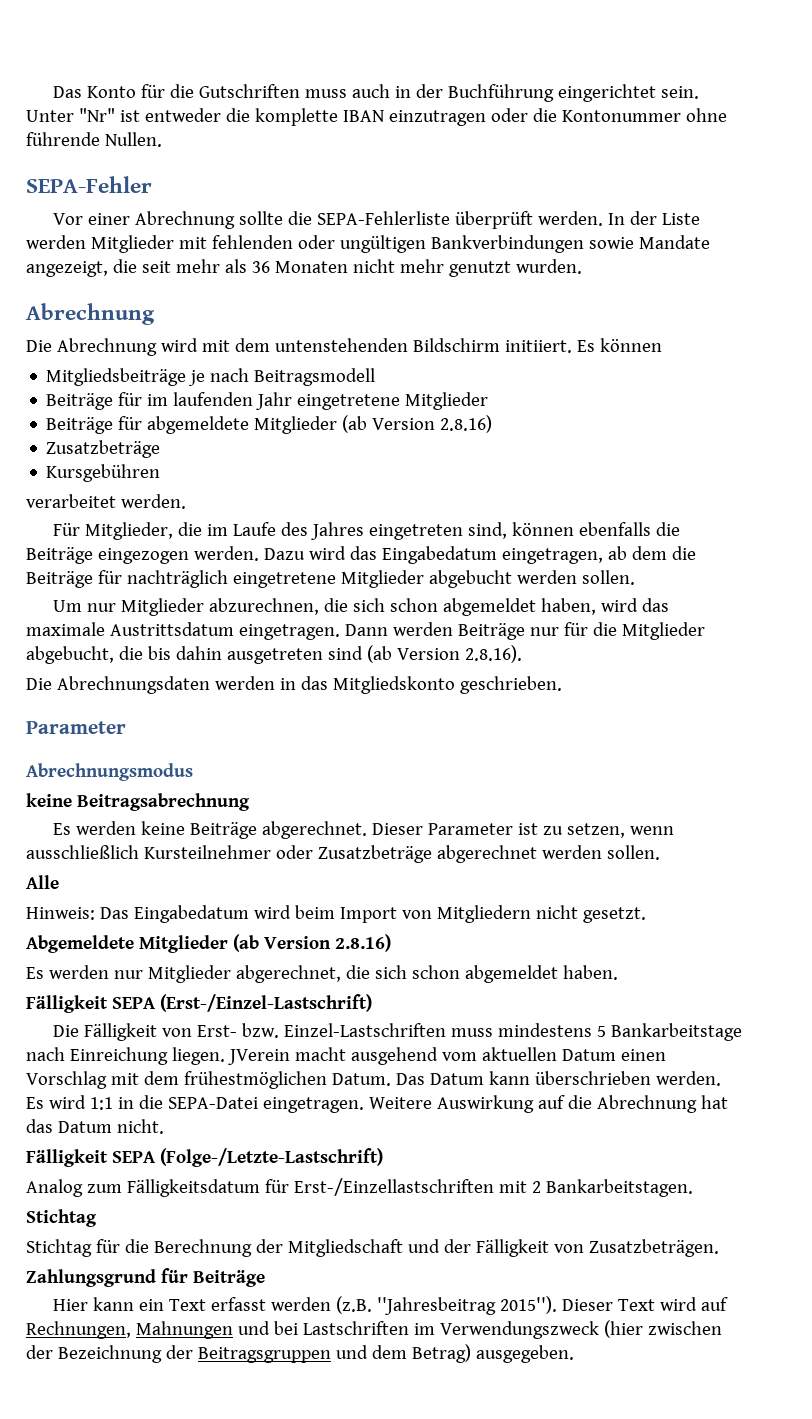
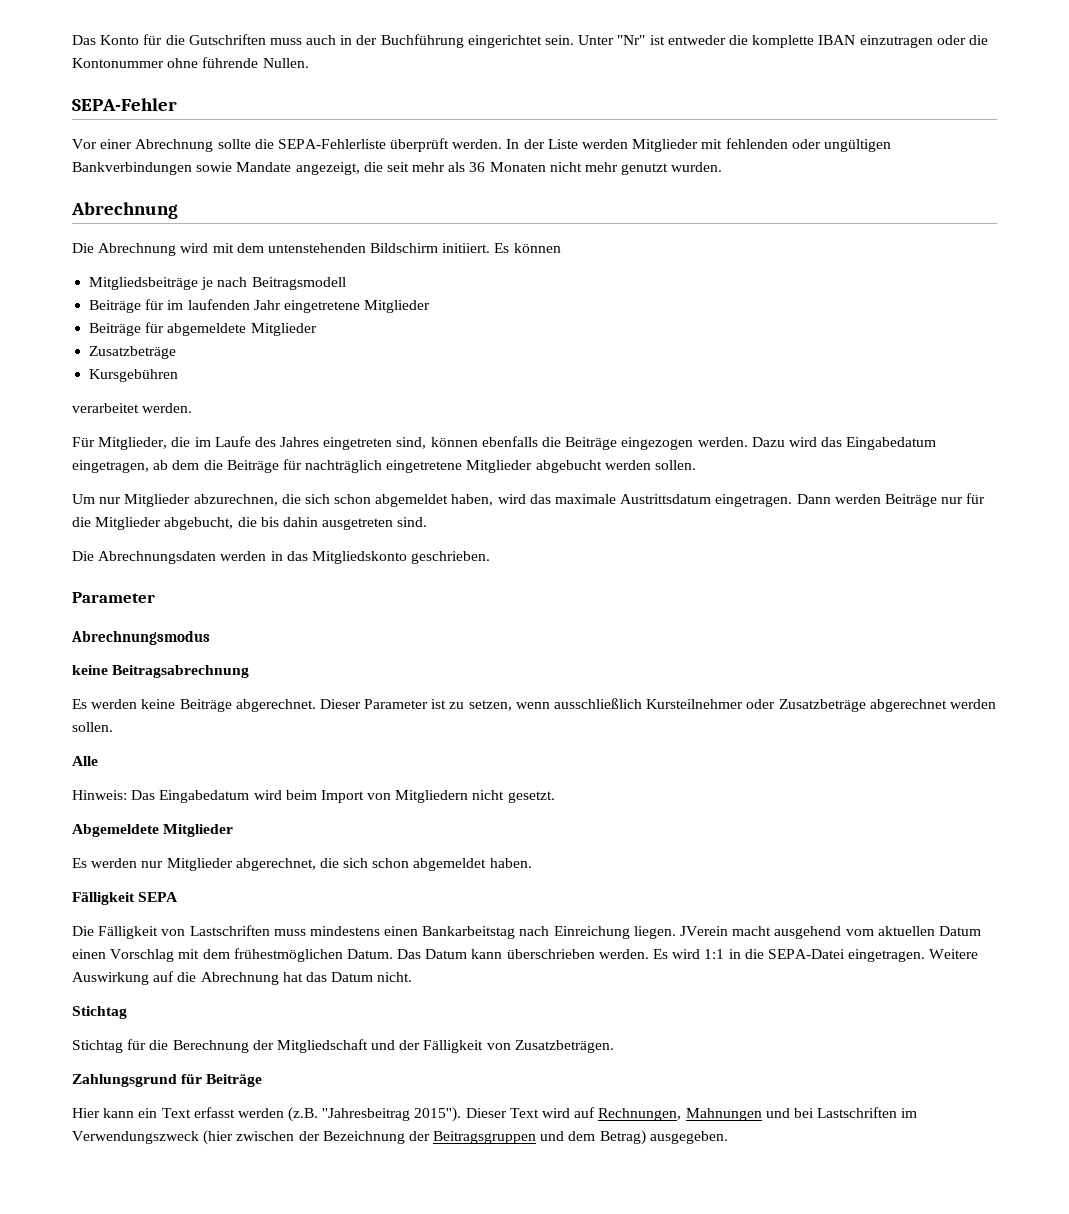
[342,415,493,433] (ab Version 2.8.16) -> (317, 329) none
[327,645,522,663] sind (ab Version 2.8.16). -> [397,517,428,527] sind.
[232,934,391,952] (ab Version 2.8.16) -> (234, 830) none
[159,994,372,1012] (Erst-/Einzel-Lastschrift) -> (179, 897) none
[197,1023,742,1041] Erst- bzw. Einzel-Lastschriften muss mindestens 5 Bankarbeitstage -> [189,925,516,939] Lastschriften muss mindestens einen Bankarbeitstag
[26,1148,383,1167] [26,1178,693,1197] // Fälligkeit SEPA (Folge-/Letzte-Lastschrift) // Analog zum Fälligkeitsdatum für Erst-/Einzellastschriften mit 2 Bankarbeitstagen. -> (413, 977) none

